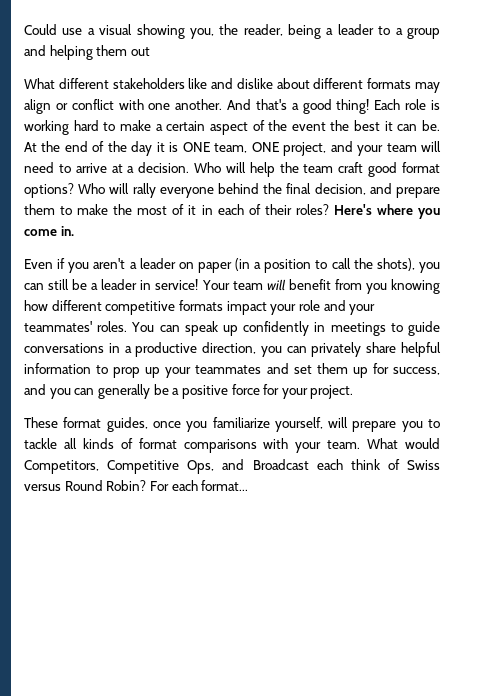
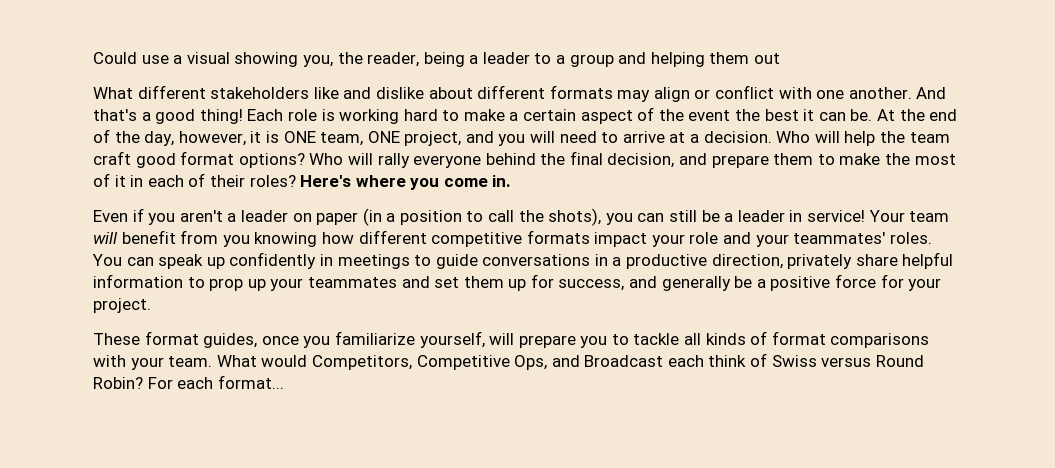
[131,141,153,156] day -> [144,131,246,146] day, however,
[357,143,417,156] your team -> [498,134,526,146] you
[260,346,307,357] you can -> (783, 261) none
[49,388,95,399] you can -> (658, 282) none

